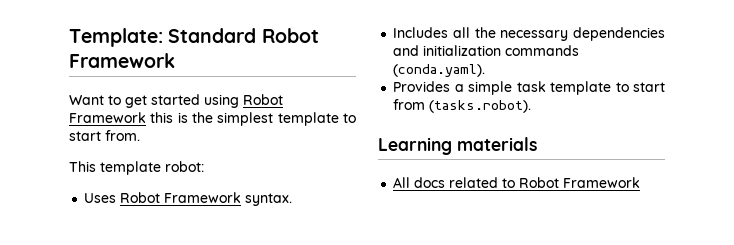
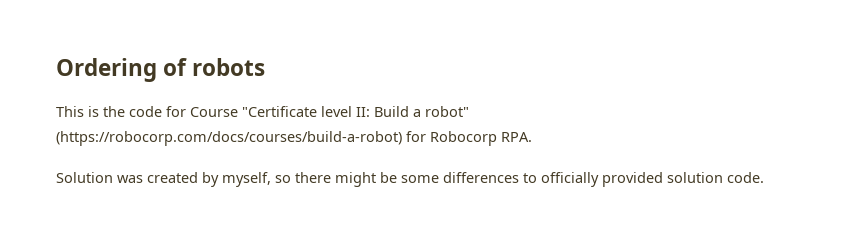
[69,28,319,47] [69,53,175,68] [69,94,283,108] [69,112,356,126] [69,130,140,141] [69,161,204,175] [84,192,293,206] [393,27,665,41] [393,45,580,56] [393,64,486,77] [393,81,665,95] [393,99,532,113] [378,137,537,155] [393,177,641,188] Template: Standard Robot Framework // Want to get started using Robot Framework this is the simplest template to start from. // This template robot: // Uses Robot Framework syntax. // Includes all the necessary dependencies and initialization commands (conda.yaml). // Provides a simple task template to start from (tasks.robot). // Learning materials // All docs related to Robot Framework -> [56,58,266,82] [56,106,469,117] [56,131,532,146] [56,172,764,187] Ordering of robots // This is the code for Course "Certificate level II: Build a robot" (https://robocorp.com/docs/courses/build-a-robot) for Robocorp RPA. // Solution was created by myself, so there might be some differences to officially provided solution code.

